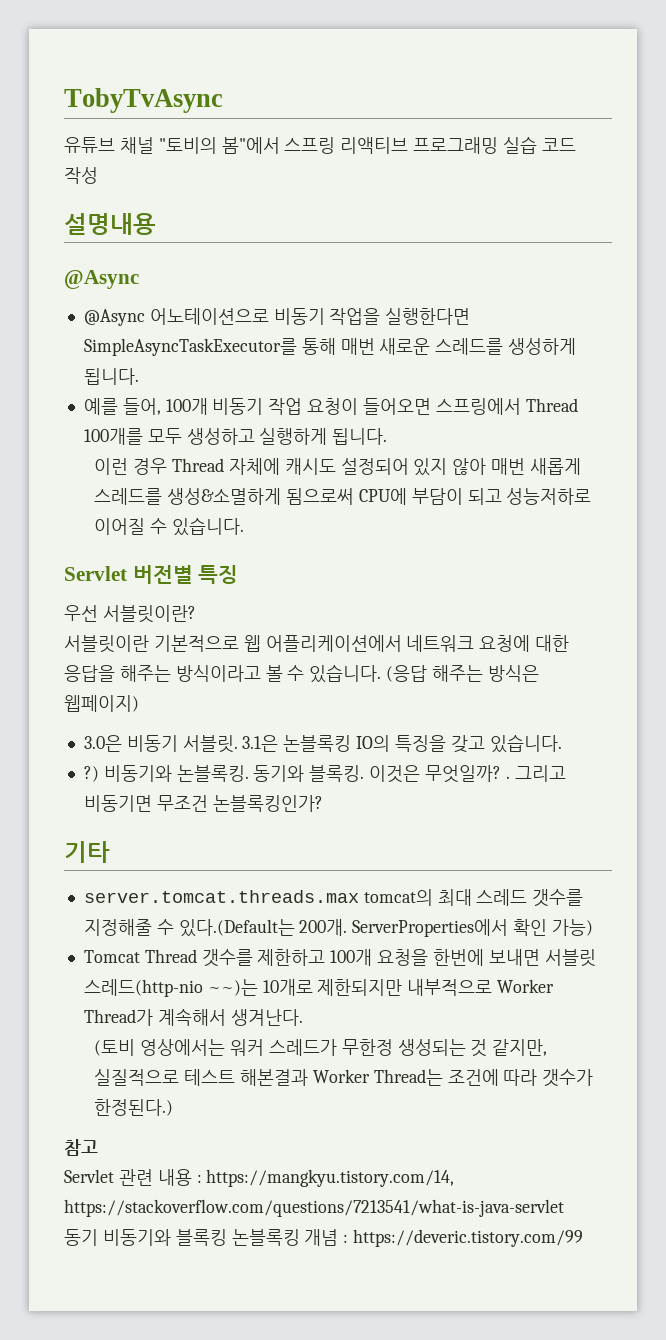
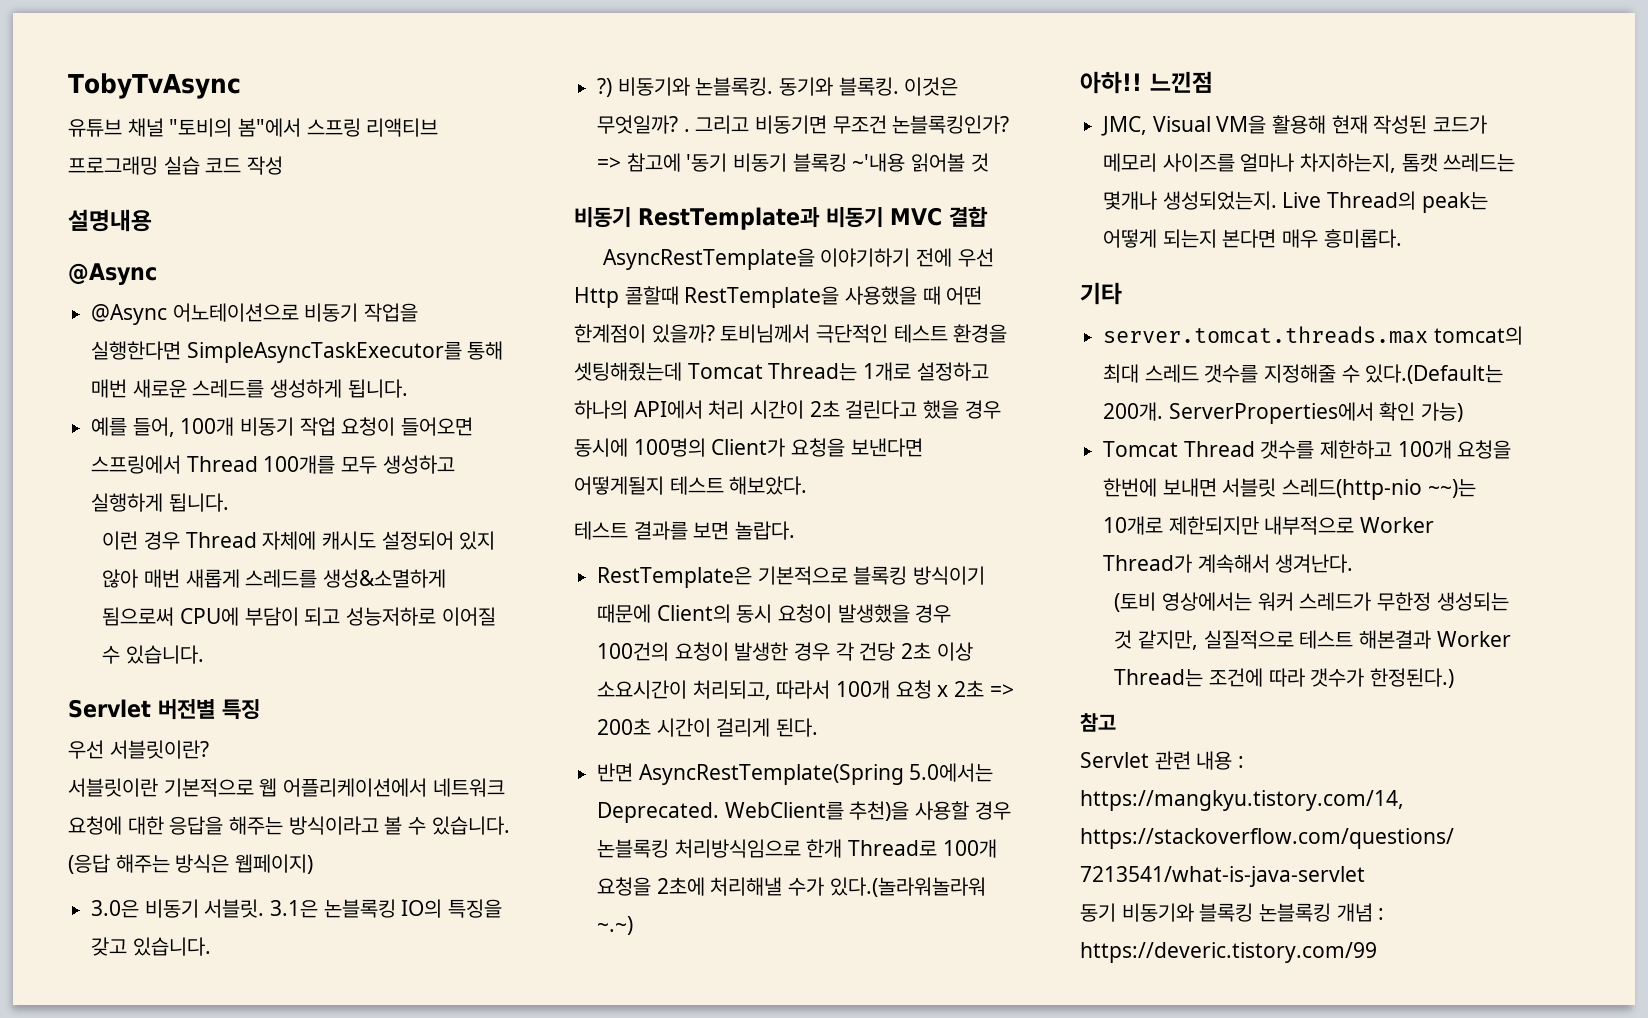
(323, 803) none -> [597,153,989,172] [574,206,988,230] [602,248,994,270] [574,286,983,308] [574,324,1008,343] [574,362,989,381] [574,400,1001,419] [574,438,923,457] [574,476,808,495] [574,521,796,540] [597,566,986,588] [597,604,952,623] [597,642,973,661] [597,680,1014,700] [597,718,819,737] [597,763,994,785] [597,801,1011,823] [597,839,997,858] [597,877,986,897] [597,916,634,935] [1080,71,1213,94] [1101,115,1488,136] [1103,153,1516,173] [1103,191,1488,213] [1103,229,1402,248] => 참고에 '동기 비동기 블록킹 ~'내용 읽어볼 것 // 비동기 RestTemplate과 비동기 MVC 결합 // AsyncRestTemplate을 이야기하기 전에 우선 Http 콜할때 RestTemplate을 사용했을 때 어떤 한계점이 있을까? 토비님께서 극단적인 테스트 환경을 셋팅해줬는데 Tomcat Thread는 1개로 설정하고 하나의 API에서 처리 시간이 2초 걸린다고 했을 경우 동시에 100명의 Client가 요청을 보낸다면 어떻게될지 테스트 해보았다. // 테스트 결과를 보면 놀랍다. // RestTemplate은 기본적으로 블록킹 방식이기 때문에 Client의 동시 요청이 발생했을 경우 100건의 요청이 발생한 경우 각 건당 2초 이상 소요시간이 처리되고, 따라서 100개 요청 x 2초 => 200초 시간이 걸리게 된다. // 반면 AsyncRestTemplate(Spring 5.0에서는 Deprecated. WebClient를 추천)을 사용할 경우 논블록킹 처리방식임으로 한개 Thread로 100개 요청을 2초에 처리해낼 수가 있다.(놀라워놀라워 ~.~) // 아하!! 느낀점 // JMC, Visual VM을 활용해 현재 작성된 코드가 메모리 사이즈를 얼마나 차지하는지, 톰캣 쓰레드는 몇개나 생성되었는지. Live Thread의 peak는 어떻게 되는지 본다면 매우 흥미롭다.

